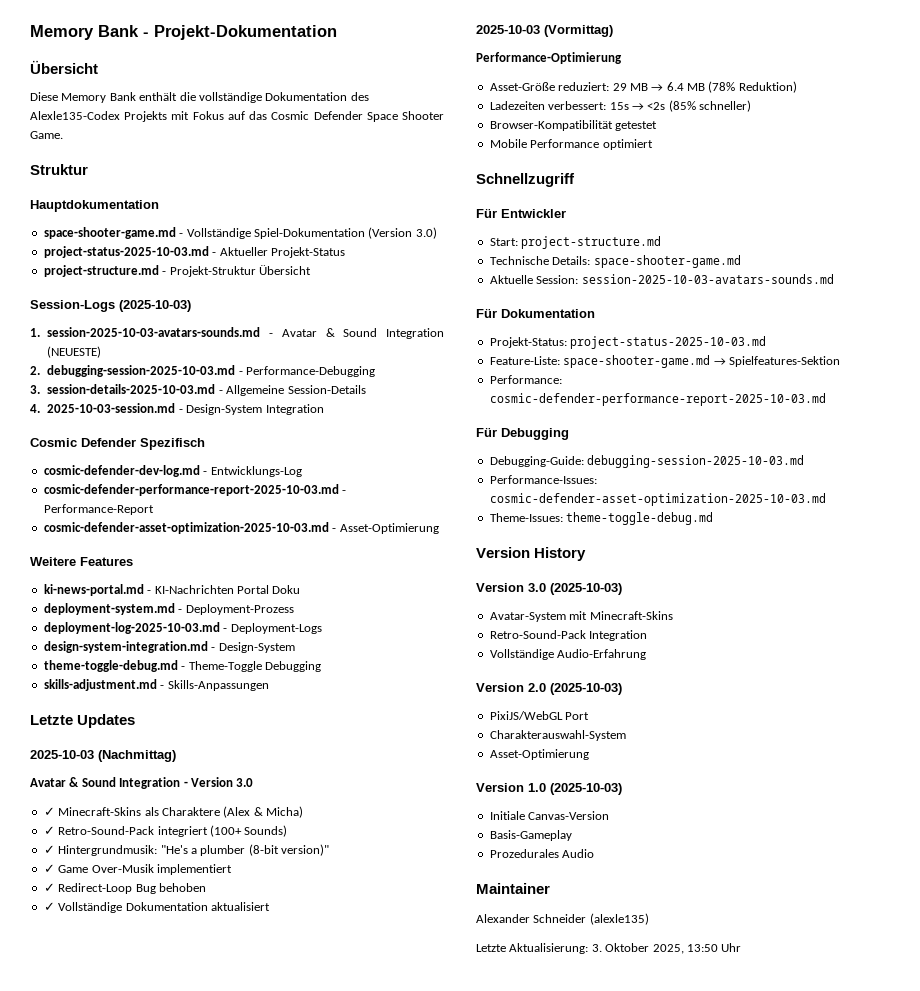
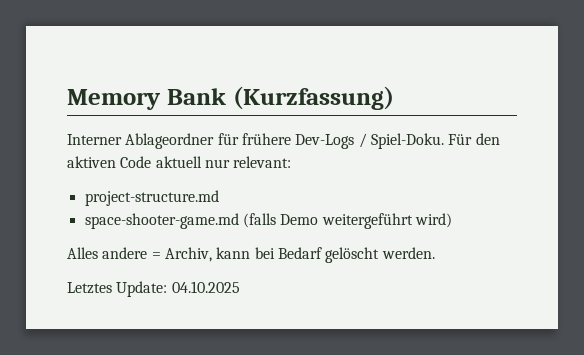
[30,25,337,40] [30,60,98,74] [30,92,369,103] [30,111,445,122] [30,131,63,139] [30,164,88,175] [30,200,159,212] [43,227,437,239] [43,246,345,258] [43,265,311,277] [30,300,191,312] [30,327,445,339] [47,346,102,358] [30,365,376,377] [30,384,366,396] [30,403,324,415] [30,438,205,450] [43,465,302,477] [43,484,347,496] [43,504,154,515] [43,522,439,534] [30,557,133,566] [43,584,301,596] [43,603,294,615] [43,622,322,634] [43,641,295,653] [43,660,321,672] [43,679,269,691] [30,714,136,728] [30,750,176,762] [30,777,254,789] [43,806,303,818] [43,825,288,837] [43,844,329,856] [43,864,232,875] [43,883,206,894] [43,902,270,913] [476,25,613,37] [476,52,622,64] [489,81,797,93] [489,100,751,112] [489,120,658,131] [489,139,653,150] [476,173,575,187] [476,208,566,218] [489,236,662,249] [489,255,741,268] [489,274,834,284] [476,308,595,318] [489,336,767,349] [489,355,840,368] [489,375,562,384] [489,393,826,406] [476,427,569,440] [489,455,805,468] [489,475,597,484] [489,493,826,506] [489,512,714,525] [476,547,587,561] [476,583,622,595] [489,611,673,622] [489,630,648,641] [489,649,647,660] [476,683,622,695] [489,711,590,720] [489,730,626,741] [489,749,589,760] [476,783,622,795] [489,811,610,820] [489,830,572,841] [489,849,595,858] [476,883,550,894] [476,913,649,925] [476,943,742,954] Memory Bank - Projekt-Dokumentation // Übersicht // Diese Memory Bank enthält die vollständige Dokumentation des Alexle135-Codex Projekts mit Fokus auf das Cosmic Defender Space Shooter Game. // Struktur // Hauptdokumentation // space-shooter-game.md - Vollständige Spiel-Dokumentation (Version 3.0) // project-status-2025-10-03.md - Aktueller Projekt-Status // project-structure.md - Projekt-Struktur Übersicht // Session-Logs (2025-10-03) // 1. session-2025-10-03-avatars-sounds.md - Avatar & Sound Integration (NEUESTE) // 2. debugging-session-2025-10-03.md - Performance-Debugging // 3. session-details-2025-10-03.md - Allgemeine Session-Details // 4. 2025-10-03-session.md - Design-System Integration // Cosmic Defender Spezifisch // cosmic-defender-dev-log.md - Entwicklungs-Log // cosmic-defender-performance-report-2025-10-03.md - Performance-Report // cosmic-defender-asset-optimization-2025-10-03.md - Asset-Optimierung // Weitere Features // ki-news-portal.md - KI-Nachrichten Portal Doku // deployment-system.md - Deployment-Prozess // deployment-log-2025-10-03.md - Deployment-Logs // design-system-integration.md - Design-System // theme-toggle-debug.md - Theme-Toggle Debugging // skills-adjustment.md - Skills-Anpassungen // Letzte Updates // 2025-10-03 (Nachmittag) // Avatar & Sound Integration - Version 3.0 // ✓ Minecraft-Skins als Charaktere (Alex & Micha) // ✓ Retro-Sound-Pack integriert (100+ Sounds) // ✓ Hintergrundmusik: "He's a plumber (8-bit version)" // ✓ Game Over-Musik implementiert // ✓ Redirect-Loop Bug behoben // ✓ Vollständige Dokumentation aktualisiert // 2025-10-03 (Vormittag) // Performance-Optimierung // Asset-Größe reduziert: 29 MB → 6.4 MB (78% Reduktion) // Ladezeiten verbessert: 15s → <2s (85% schneller) // Browser-Kompatibilität getestet // Mobile Performance optimiert // Schnellzugriff // Für Entwickler // Start: project-structure.md // Technische Details: space-shooter-game.md // Aktuelle Session: session-2025-10-03-avatars-sounds.md // Für Dokumentation // Projekt-Status: project-status-2025-10-03.md // Feature-Liste: space-shooter-game.md → Spielfeatures-Sektion // Performance: cosmic-defender-performance-report-2025-10-03.md // Für Debugging // Debugging-Guide: debugging-session-2025-10-03.md // Performance-Issues: cosmic-defender-asset-optimization-2025-10-03.md // Theme-Issues: theme-toggle-debug.md // Version History // Version 3.0 (2025-10-03) // Avatar-System mit Minecraft-Skins // Retro-Sound-Pack Integration // Vollständige Audio-Erfahrung // Version 2.0 (2025-10-03) // PixiJS/WebGL Port // Charakterauswahl-System // Asset-Optimierung // Version 1.0 (2025-10-03) // Initiale Canvas-Version // Basis-Gameplay // Prozedurales Audio // Maintainer // Alexander Schneider (alexle135) // Letzte Aktualisierung: 3. Oktober 2025, 13:50 Uhr -> [67,86,394,110] [67,133,500,149] [67,156,292,168] [84,190,219,206] [84,213,452,229] [67,247,435,263] [67,281,240,297] Memory Bank (Kurzfassung) // Interner Ablageordner für frühere Dev-Logs / Spiel-Doku. Für den aktiven Code aktuell nur relevant: // project-structure.md // space-shooter-game.md (falls Demo weitergeführt wird) // Alles andere = Archiv, kann bei Bedarf gelöscht werden. // Letztes Update: 04.10.2025

